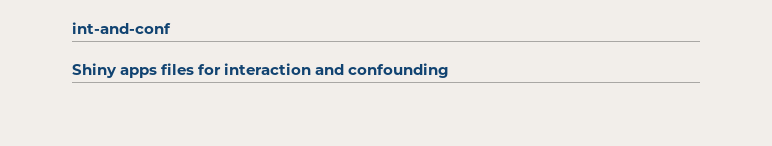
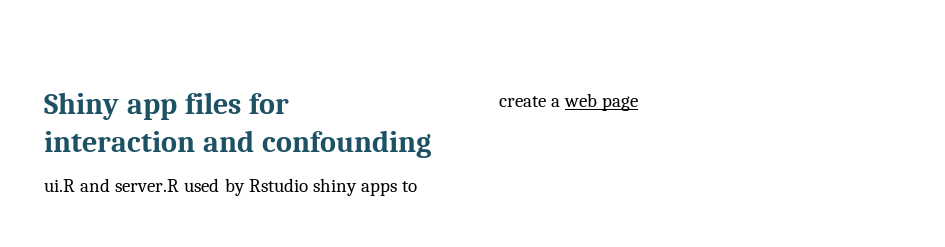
[72,22,171,34] [72,63,158,78] int-and-conf // Shiny apps -> [44,92,177,120] Shiny app
(450, 70) none -> [44,178,418,196] [499,93,639,111] // ui.R and server.R used by Rstudio shiny apps to create a web page

